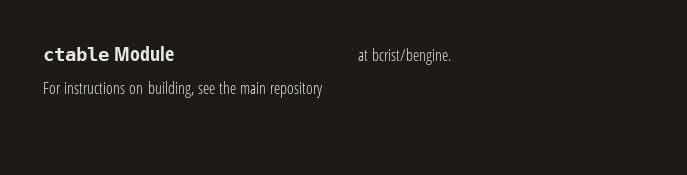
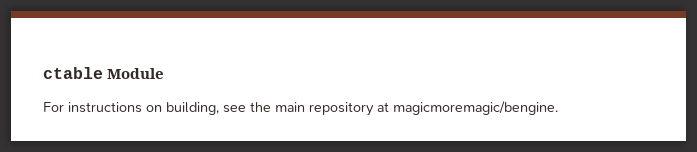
[372,48,452,65] bcrist/bengine. -> [393,101,558,115] magicmoremagic/bengine.

